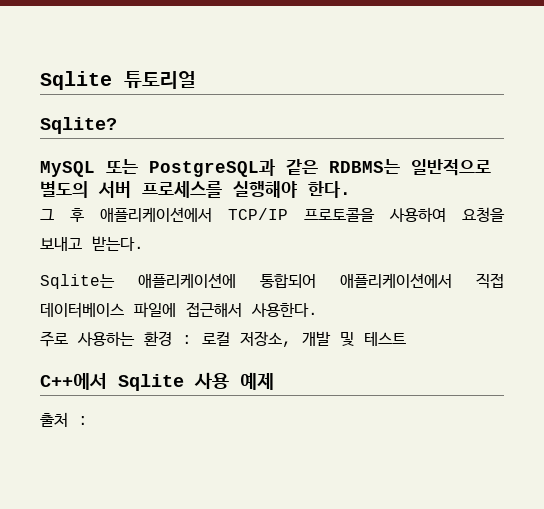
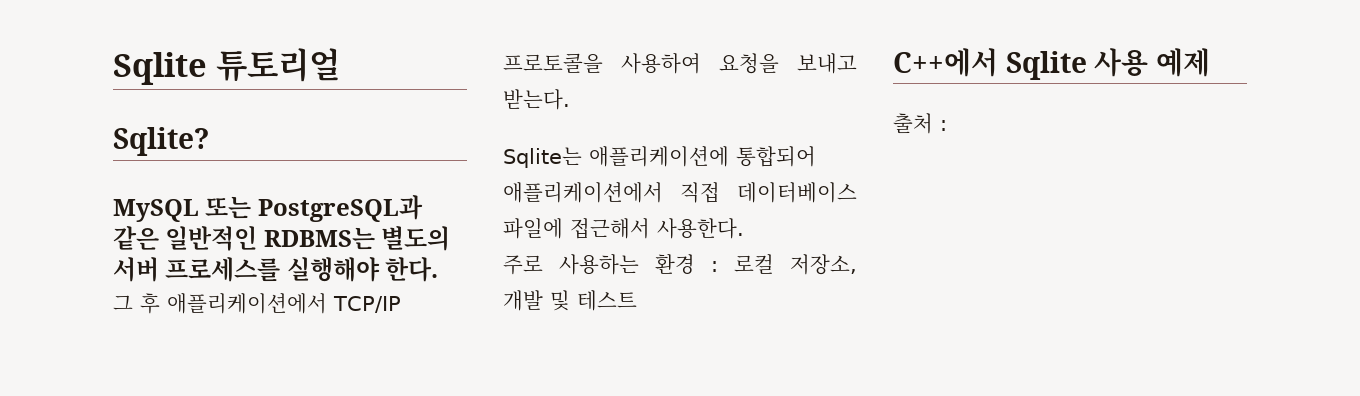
[329,159,491,176] RDBMS는 일반적으로 -> [165,226,375,251] 일반적인 RDBMS는

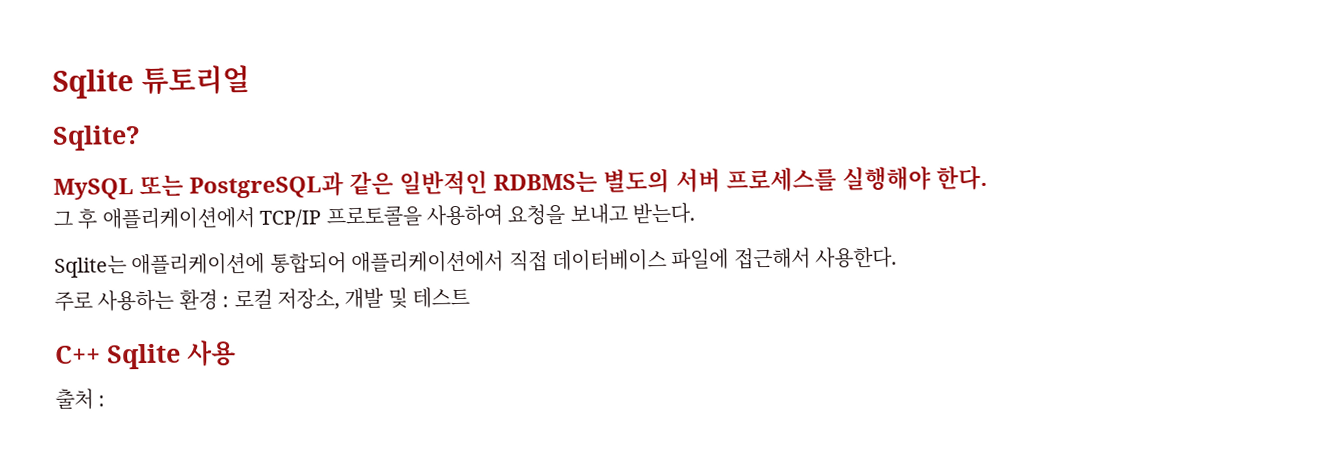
[893,48,998,77] C++에서 -> [55,345,101,364] C++
[1155,48,1210,77] 예제 -> (236, 353) none

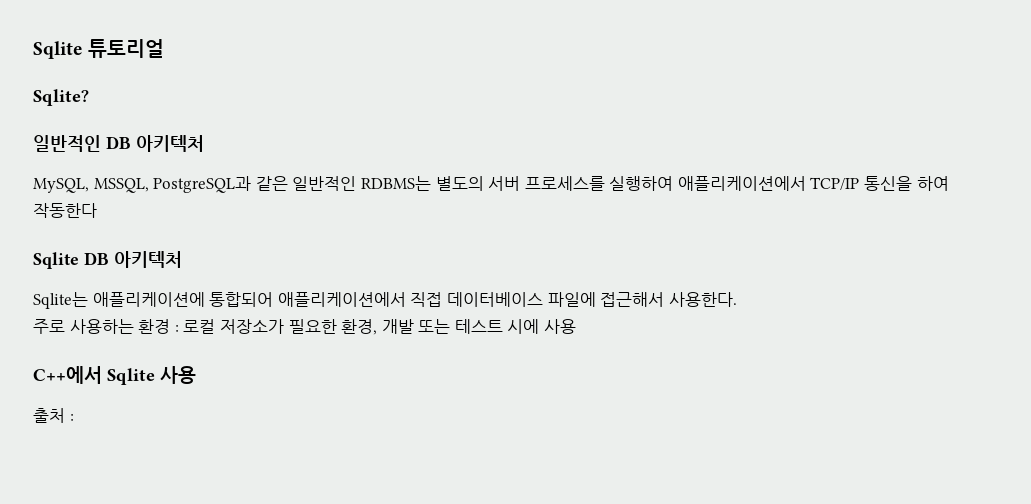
[53,174,185,200] MySQL 또는 -> [33,135,204,152] [33,178,149,193] 일반적인 DB 아키텍처 // MySQL, MSSQL,
[841,165,988,192] [53,202,696,230] 실행해야 한다. // 그 후 애플리케이션에서 TCP/IP 프로토콜을 사용하여 요청을 보내고 받는다. -> [609,176,949,191] [33,203,97,218] [33,251,182,269] 실행하여 애플리케이션에서 TCP/IP 통신을 하여 작동한다 // Sqlite DB 아키텍처
[277,286,471,310] [55,345,101,364] 저장소, 개발 및 테스트 // C++ -> [219,319,577,335] [33,366,102,384] 저장소가 필요한 환경, 개발 또는 테스트 시에 사용 // C++에서

